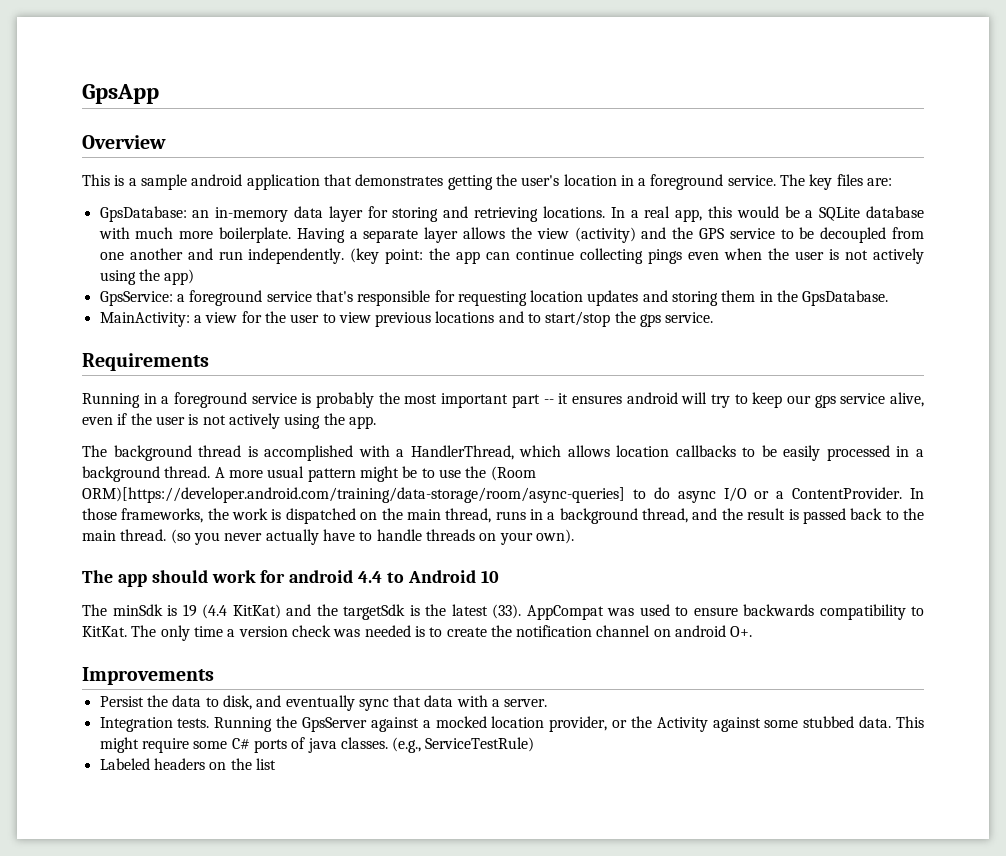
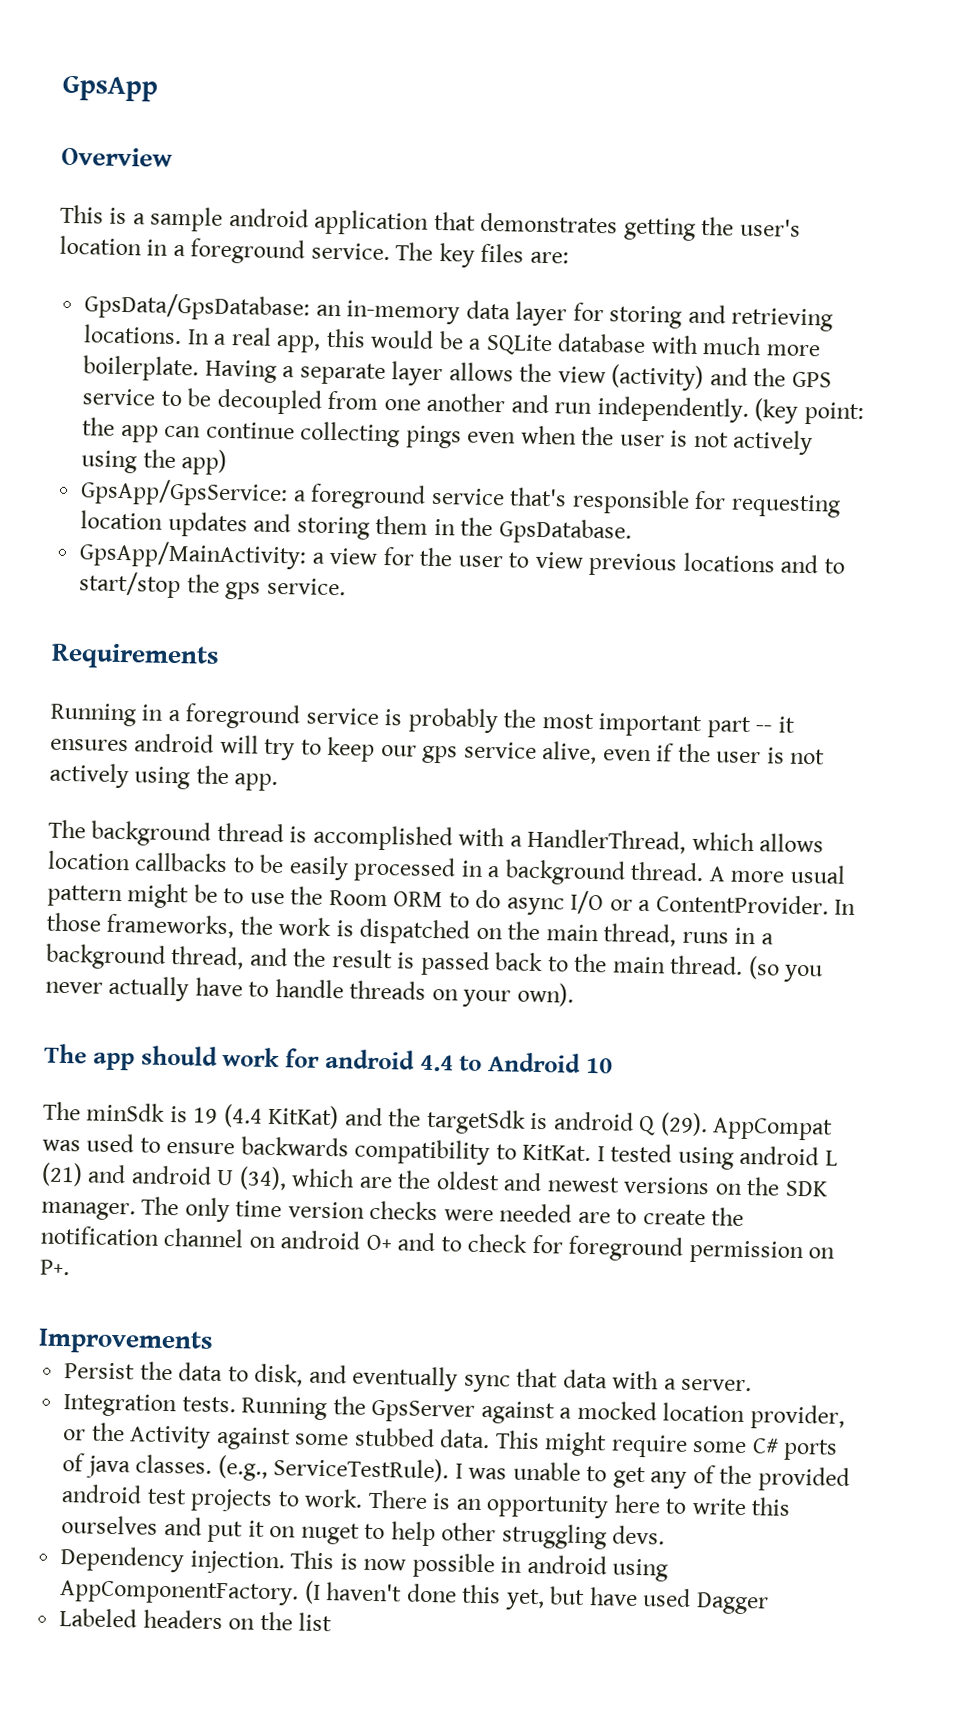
[99,206,187,222] GpsDatabase: -> [84,292,311,322] GpsData/GpsDatabase:
[99,291,173,306] GpsService: -> [80,478,289,508] GpsApp/GpsService:
[99,312,190,327] MainActivity: -> [79,540,308,570] GpsApp/MainActivity:
[490,466,536,481] [82,487,625,503] (Room ORM)[https://developer.android.com/training/data-storage/room/async-queries] -> [328,889,444,908] Room ORM
[425,604,521,619] the latest (33). -> [553,1111,708,1137] android Q (29).
[131,625,425,641] The only time a version check was needed is -> [596,1143,838,1170] [41,1162,829,1197] [41,1196,611,1224] I tested using android L (21) and android U (34), which are the oldest and newest versions on the SDK manager. The only time version checks were needed are
[730,626,753,637] O+. -> [365,1232,836,1265] [40,1259,70,1276] O+ and to check for foreground permission on P+.
[425,737,535,752] ServiceTestRule) -> [273,1456,850,1493] [61,1484,792,1519] [61,1515,666,1550] [60,1546,669,1582] [59,1580,769,1615] ServiceTestRule). I was unable to get any of the provided android test projects to work. There is an opportunity here to write this ourselves and put it on nuget to help other struggling devs. // Dependency injection. This is now possible in android using AppComponentFactory. (I haven't done this yet, but have used Dagger

